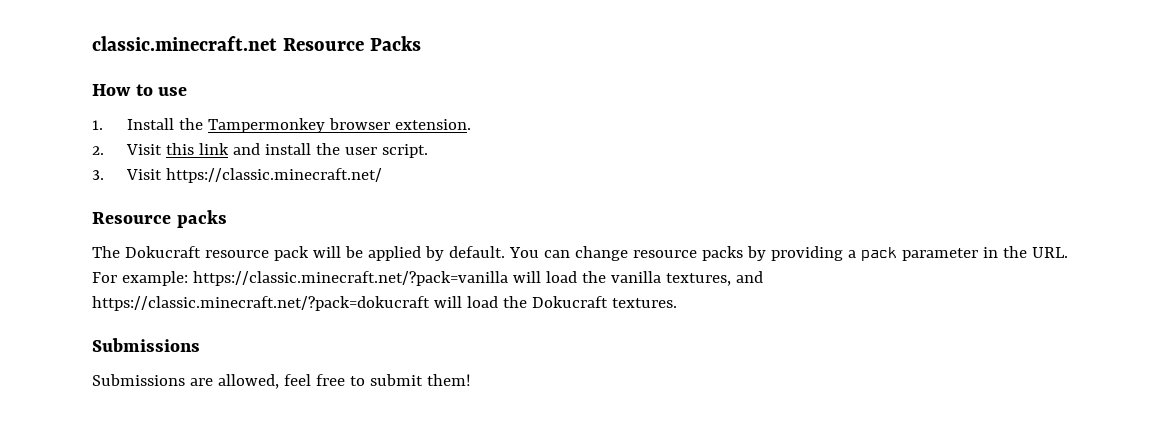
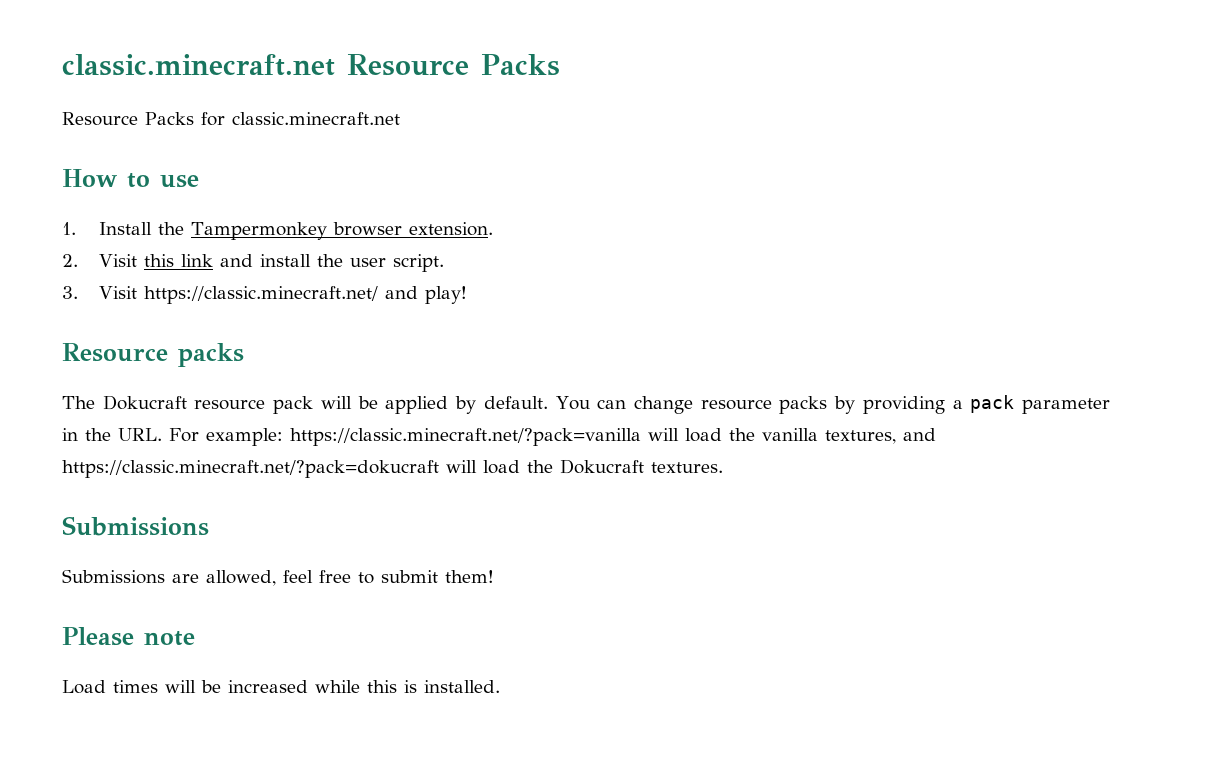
(421, 43) none -> [62,112,400,126] // Resource Packs for classic.minecraft.net
(383, 175) none -> [385,286,468,304] and play!
(471, 380) none -> [62,627,195,646] [62,680,500,694] // Please note // Load times will be increased while this is installed.

